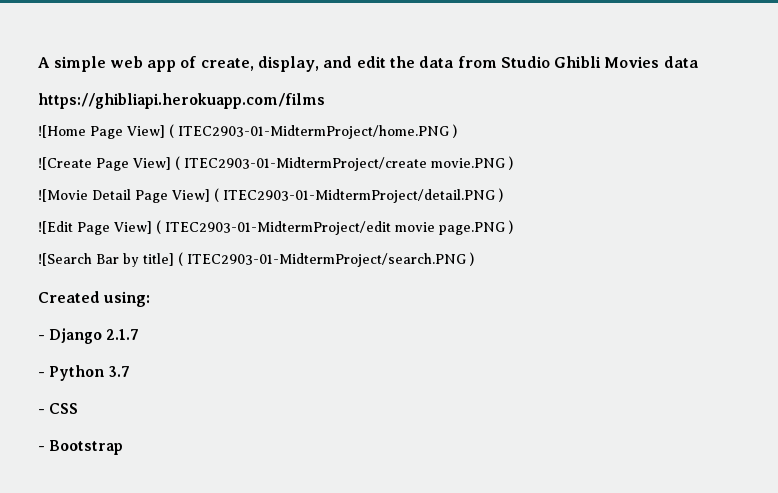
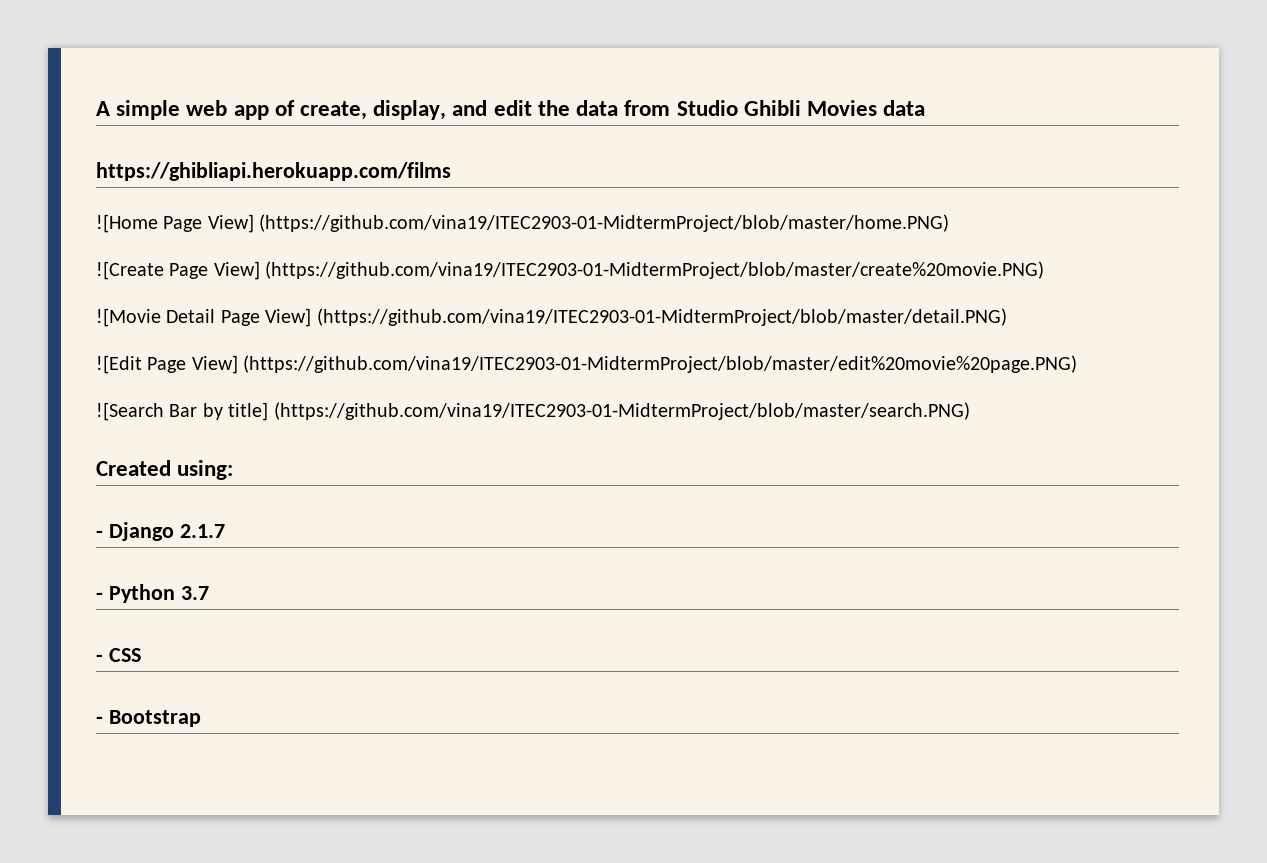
[169,124,457,139] ( ITEC2903-01-MidtermProject/home.PNG ) -> [259,214,950,232] (https://github.com/vina19/ITEC2903-01-MidtermProject/blob/master/home.PNG)
[175,156,513,171] ( ITEC2903-01-MidtermProject/create movie.PNG ) -> [265,261,1045,279] (https://github.com/vina19/ITEC2903-01-MidtermProject/blob/master/create%20movie.PNG)
[214,188,503,203] ( ITEC2903-01-MidtermProject/detail.PNG ) -> [316,308,1007,326] (https://github.com/vina19/ITEC2903-01-MidtermProject/blob/master/detail.PNG)
[156,220,513,235] ( ITEC2903-01-MidtermProject/edit movie page.PNG ) -> [243,355,1078,373] (https://github.com/vina19/ITEC2903-01-MidtermProject/blob/master/edit%20movie%20page.PNG)
[178,252,474,267] ( ITEC2903-01-MidtermProject/search.PNG ) -> [273,402,970,420] (https://github.com/vina19/ITEC2903-01-MidtermProject/blob/master/search.PNG)

